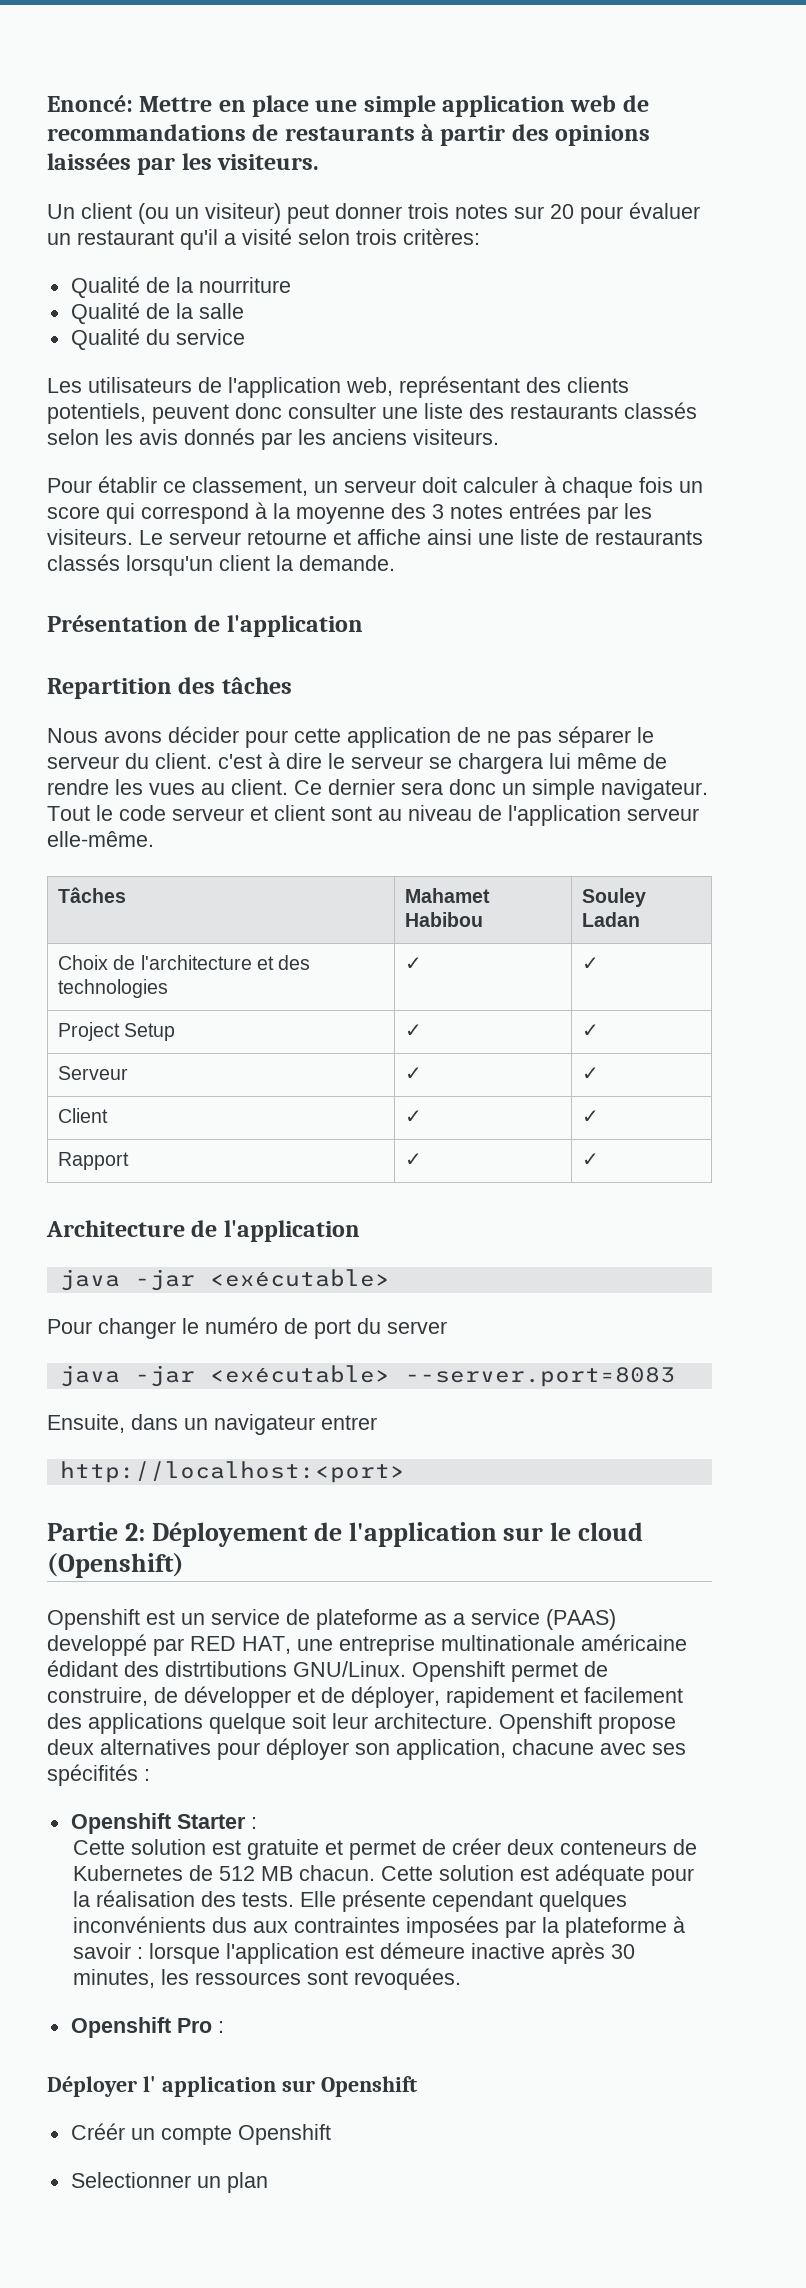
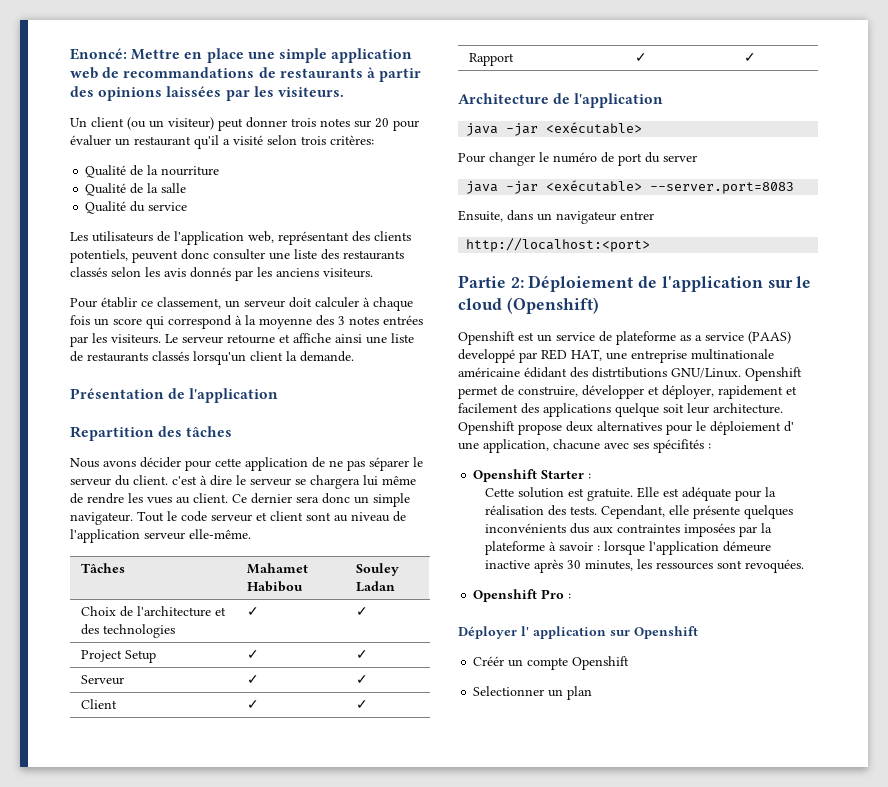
[151,1522,308,1547] Déployement -> [528,275,634,292] Déploiement
[154,1687,178,1703] de -> (578, 391) none
[321,1687,345,1703] de -> (659, 390) none
[266,1738,390,1760] déployer son -> [696,421,794,435] [458,442,479,450] le déploiement d' une
[247,1838,698,1860] [73,1865,515,1881] gratuite et permet de créer deux conteneurs de Kubernetes de 512 MB chacun. Cette solution -> [586,487,659,501] gratuite. Elle
[300,1890,534,1912] Elle présente cependant -> [600,505,740,519] Cependant, elle présente
[345,1944,375,1959] est -> (719, 548) none

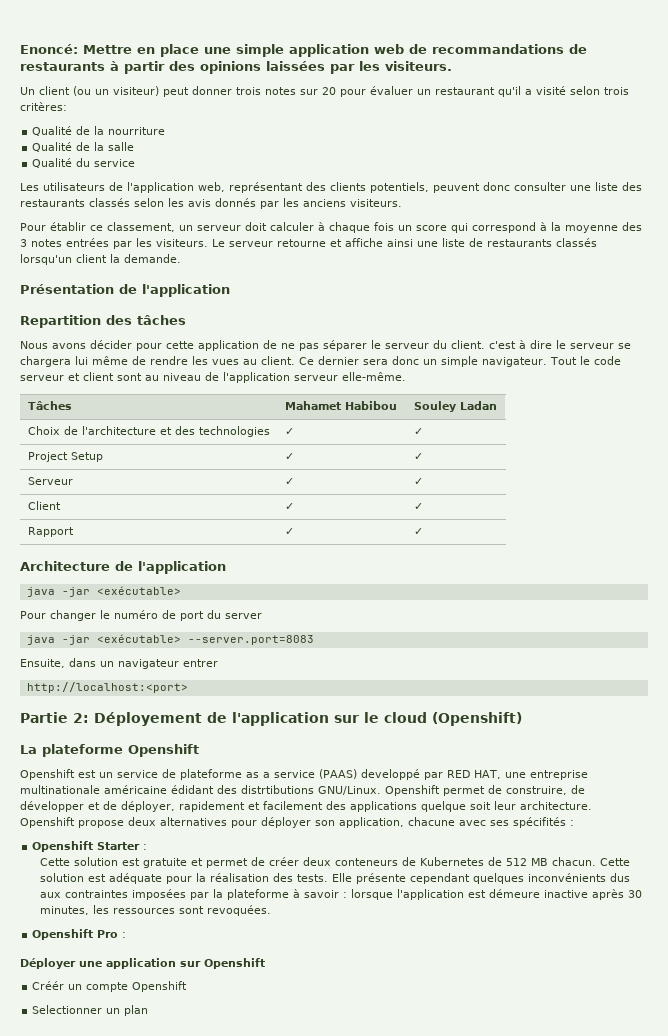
[528,275,634,292] Déploiement -> [94,712,202,726] Déployement
(599, 305) none -> [20,744,199,757] // La plateforme Openshift
(578, 391) none -> [571,785,585,794] de
(659, 390) none -> [103,801,117,810] de
[696,421,794,435] [458,442,479,450] le déploiement d' une -> [261,817,335,828] déployer son
[586,487,659,501] gratuite. Elle -> [142,857,630,868] [39,873,84,882] gratuite et permet de créer deux conteneurs de Kubernetes de 512 MB chacun. Cette solution
[600,505,740,519] Cependant, elle présente -> [331,873,470,884] Elle présente cependant
(719, 548) none -> [467,890,486,898] est
[521,626,529,636] l' -> [79,961,102,967] une

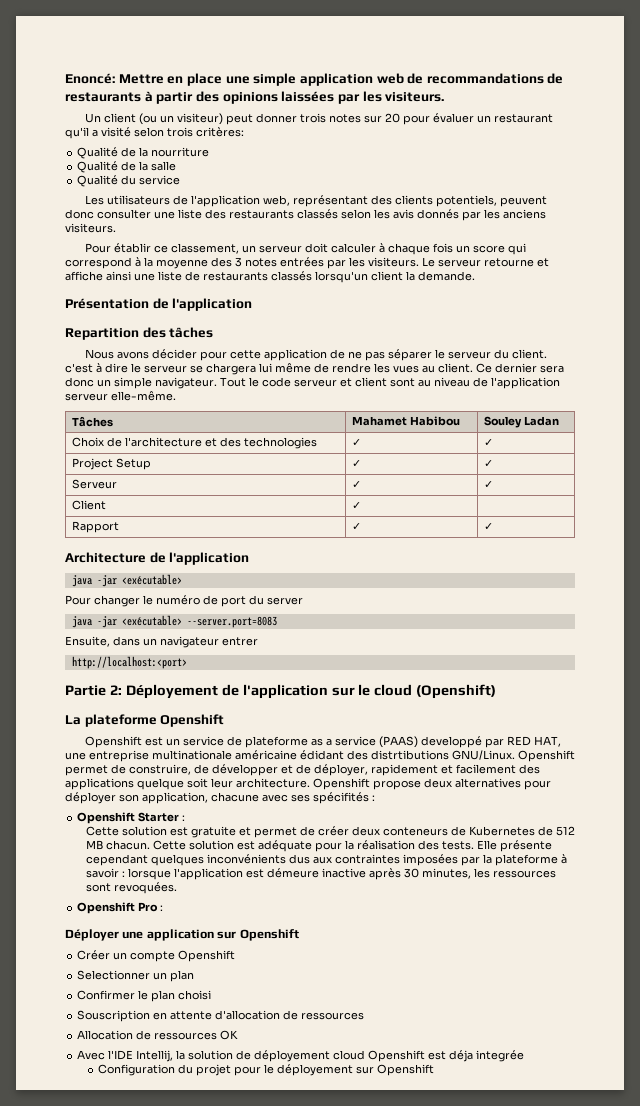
[413,503,423,510] ✓ -> (362, 505) none
[32,981,65,990] Créér -> [77,950,111,960] Créer
(149, 1010) none -> [77,990,212,1002] [77,1010,365,1022] [77,1030,239,1040] [77,1050,525,1062] [97,1064,434,1076] // Confirmer le plan choisi // Souscription en attente d'allocation de ressources // Allocation de ressources OK // Avec l'IDE Intellij, la solution de déployement cloud Openshift est déja integrée // Configuration du projet pour le déployement sur Openshift

